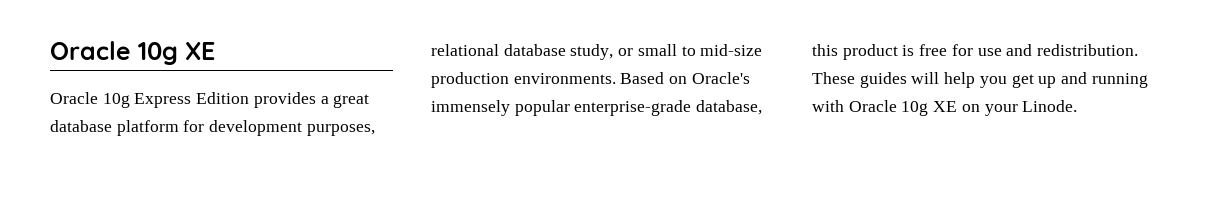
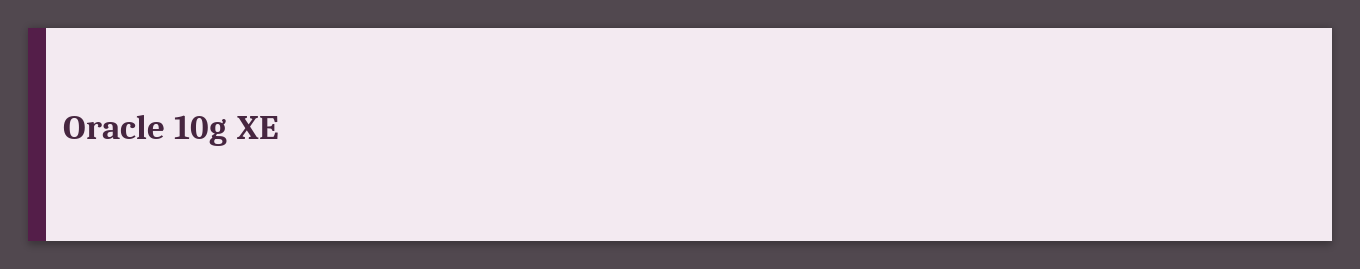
[50,41,215,65] [50,92,370,108] [50,120,375,136] [431,44,763,60] [431,72,750,88] [431,100,763,116] [812,44,1139,60] [812,72,1148,88] [812,100,1078,116] Oracle 10g XE // Oracle 10g Express Edition provides a great database platform for development purposes, relational database study, or small to mid-size production environments. Based on Oracle's immensely popular enterprise-grade database, this product is free for use and redistribution. These guides will help you get up and running with Oracle 10g XE on your Linode. -> [63,114,279,146] Oracle 10g XE

